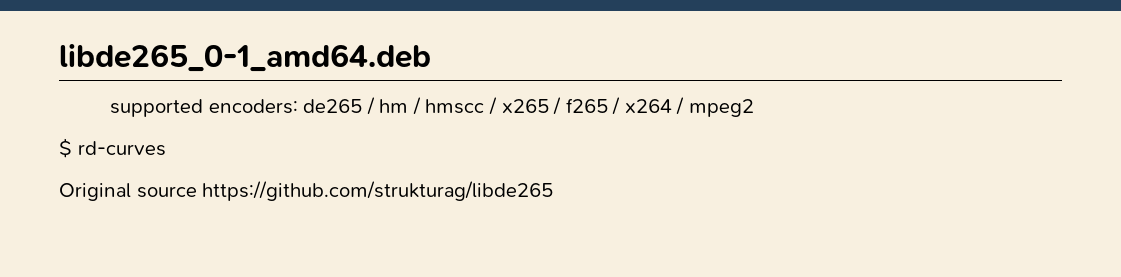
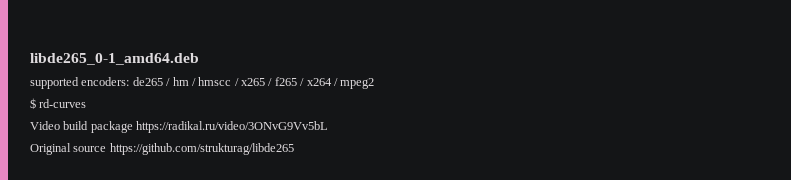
(166, 148) none -> [30,121,329,133] // Video build package https://radikal.ru/video/3ONvG9Vv5bL

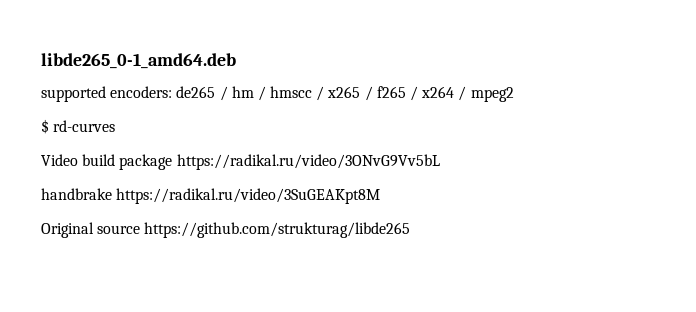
(329, 127) none -> [41,188,381,204] // handbrake https://radikal.ru/video/3SuGEAKpt8M

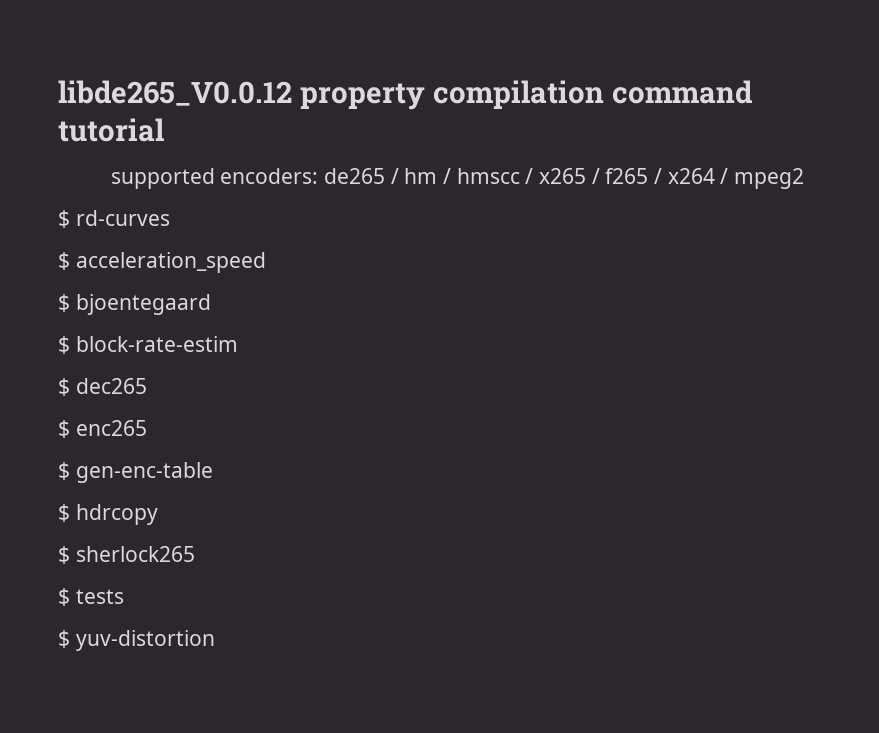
[41,53,236,69] libde265_0-1_amd64.deb -> [58,80,753,110] [58,118,164,142] libde265_V0.0.12 property compilation command tutorial
[41,154,440,170] [41,188,381,204] [41,222,411,238] Video build package https://radikal.ru/video/3ONvG9Vv5bL // handbrake https://radikal.ru/video/3SuGEAKpt8M // Original source https://github.com/strukturag/libde265 -> [58,252,266,273] [58,294,211,315] [58,336,238,354] [58,378,147,396] [58,420,147,438] [58,462,213,483] [58,504,158,525] [58,546,195,564] [58,588,124,606] [58,630,215,651] $ acceleration_speed // $ bjoentegaard // $ block-rate-estim // $ dec265 // $ enc265 // $ gen-enc-table // $ hdrcopy // $ sherlock265 // $ tests // $ yuv-distortion

